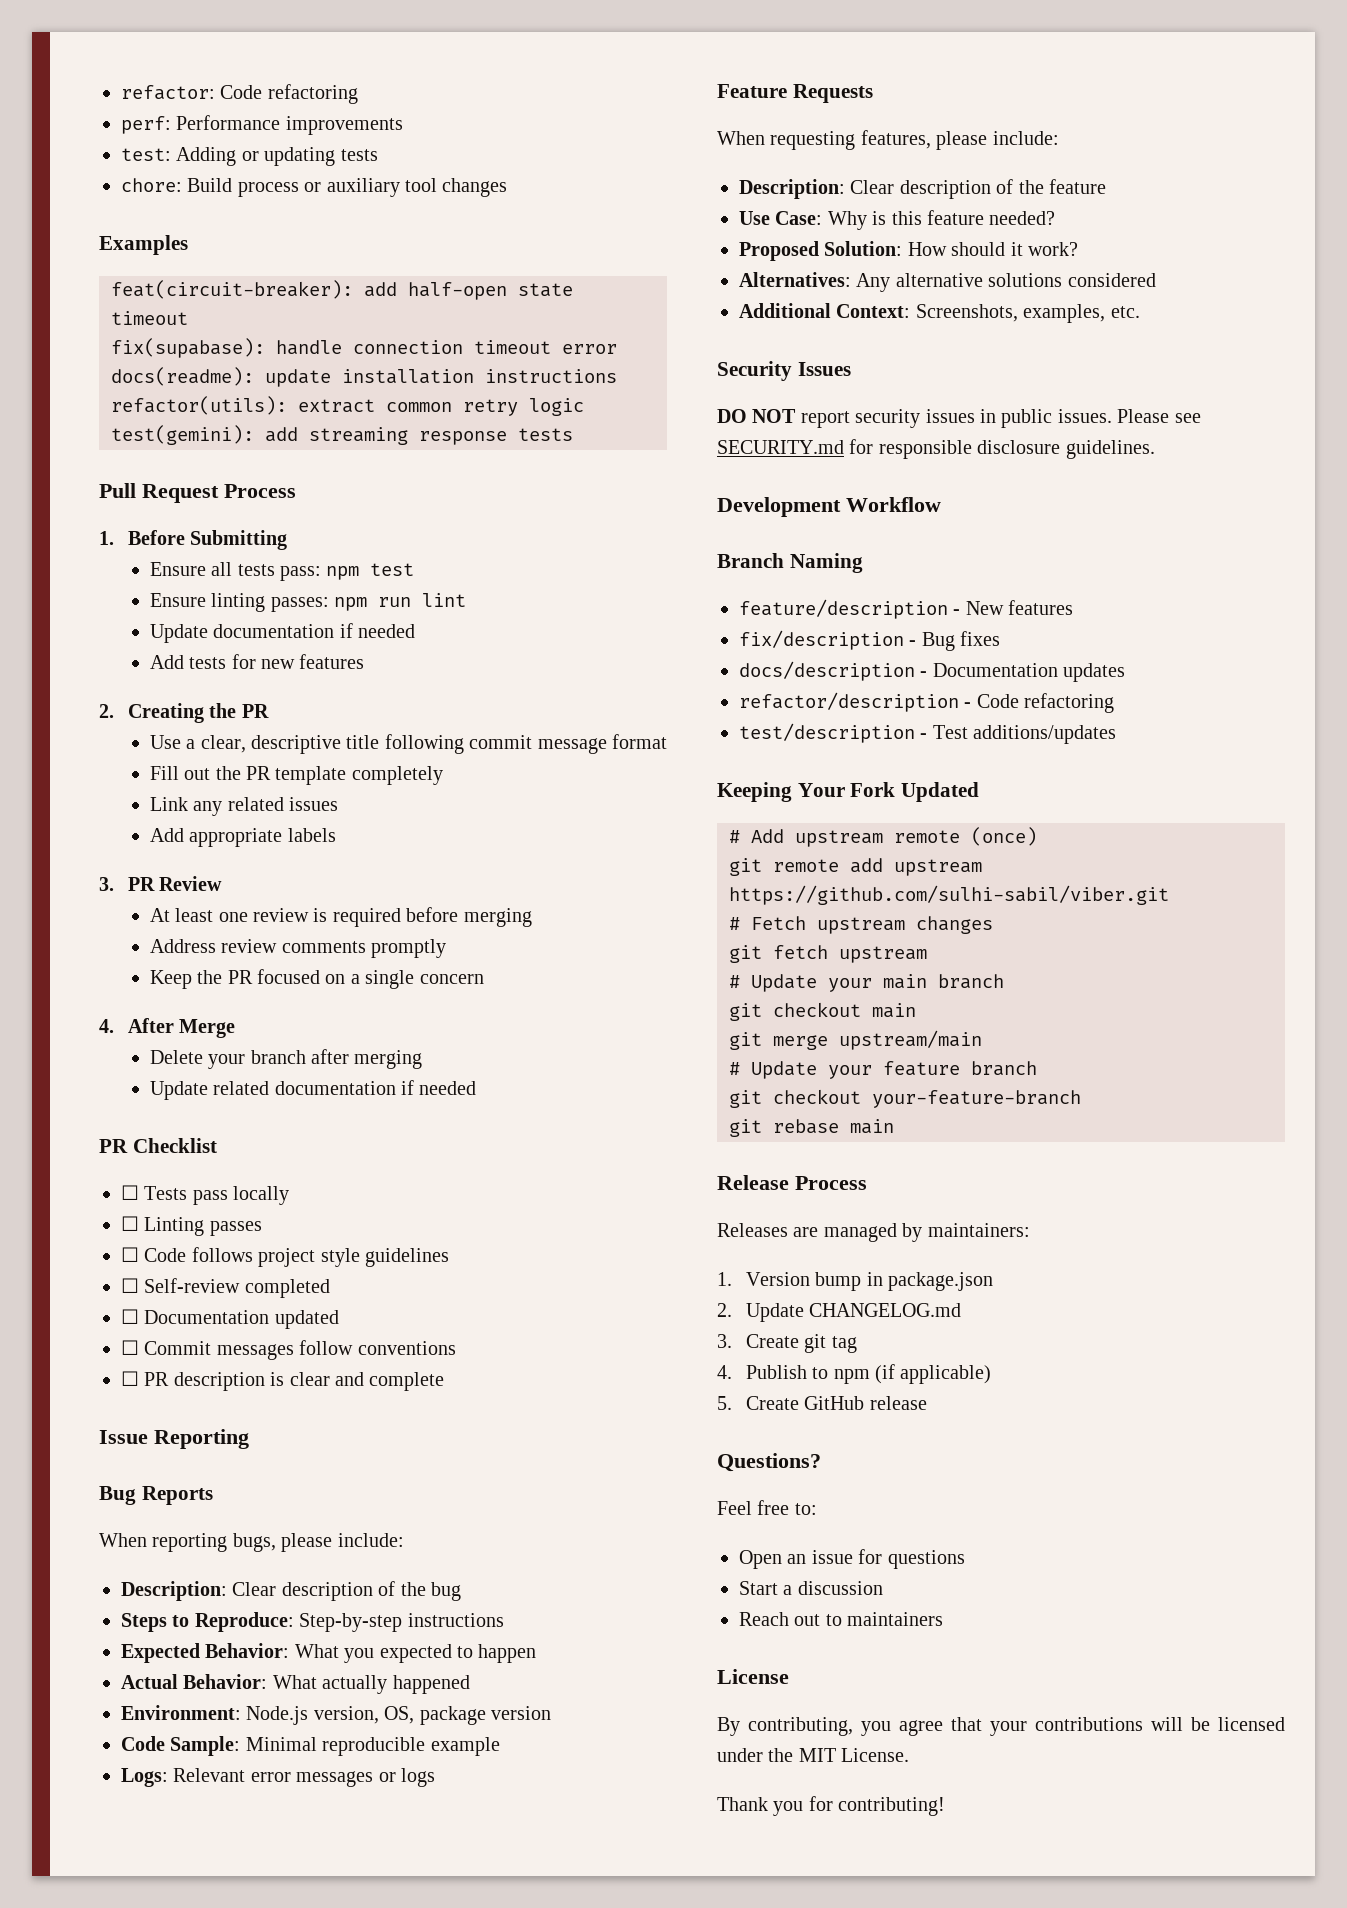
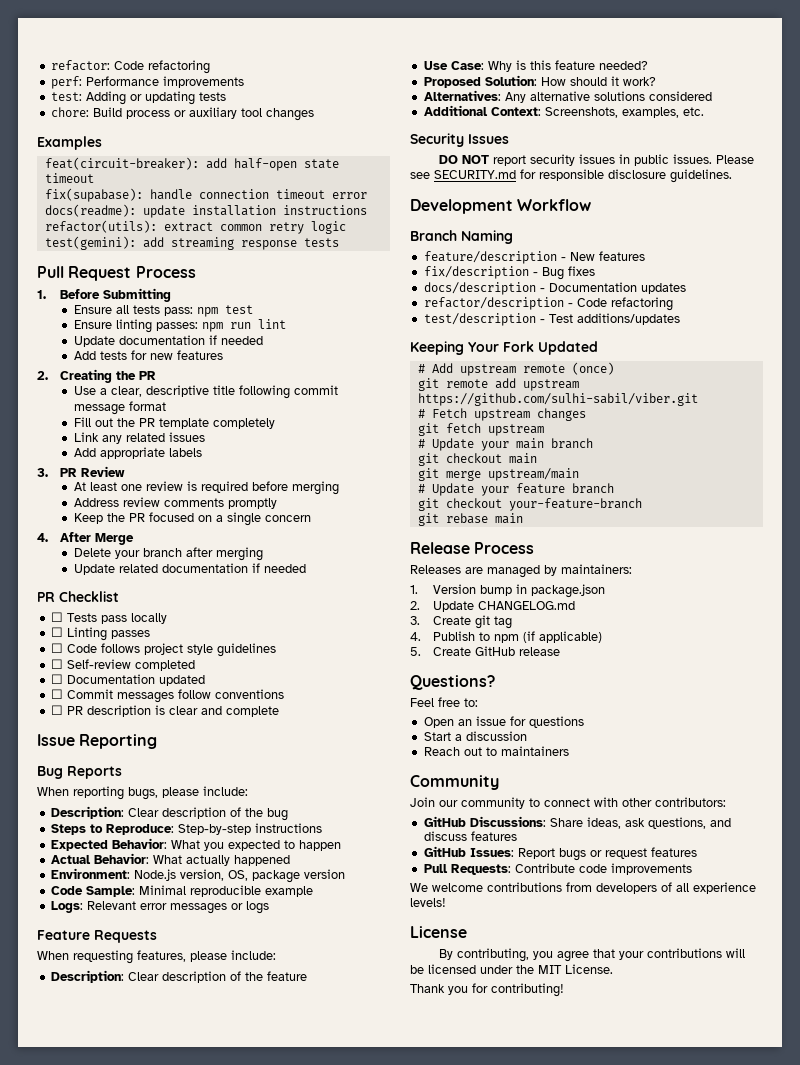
(944, 1619) none -> [410,775,499,790] [410,797,726,809] [423,816,731,829] [423,831,517,841] [423,846,697,861] [423,863,692,875] [410,882,756,894] [410,898,446,907] // Community // Join our community to connect with other contributors: // GitHub Discussions: Share ideas, ask questions, and discuss features // GitHub Issues: Report bugs or request features // Pull Requests: Contribute code improvements // We welcome contributions from developers of all experience levels!

